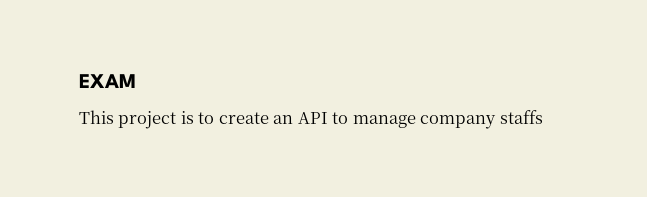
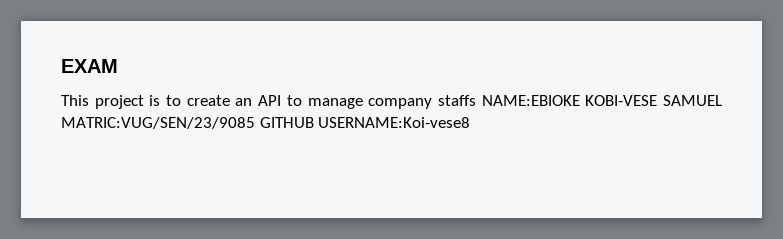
(543, 117) none -> [481,95,722,106] [61,117,471,129] NAME:EBIOKE KOBI-VESE SAMUEL MATRIC:VUG/SEN/23/9085 GITHUB USERNAME:Koi-vese8

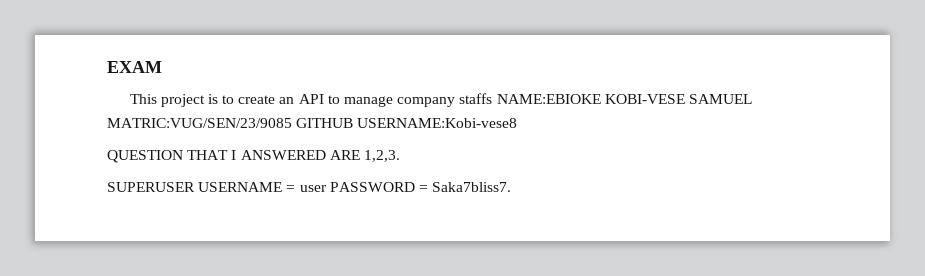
[318,117,471,128] USERNAME:Koi-vese8 -> [357,118,518,128] [107,150,400,163] [107,182,512,192] USERNAME:Kobi-vese8 // QUESTION THAT I ANSWERED ARE 1,2,3. // SUPERUSER USERNAME = user PASSWORD = Saka7bliss7.

